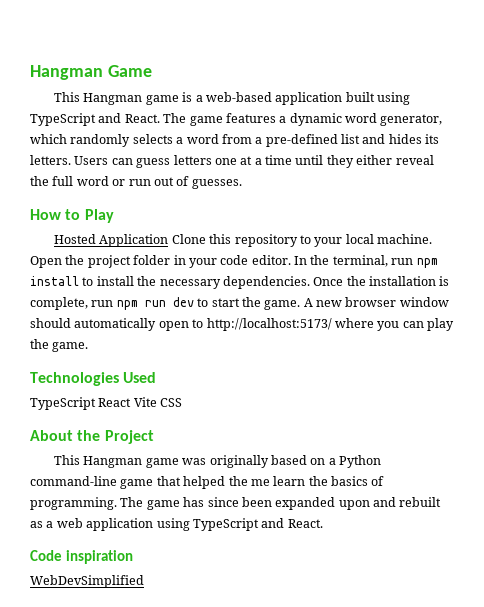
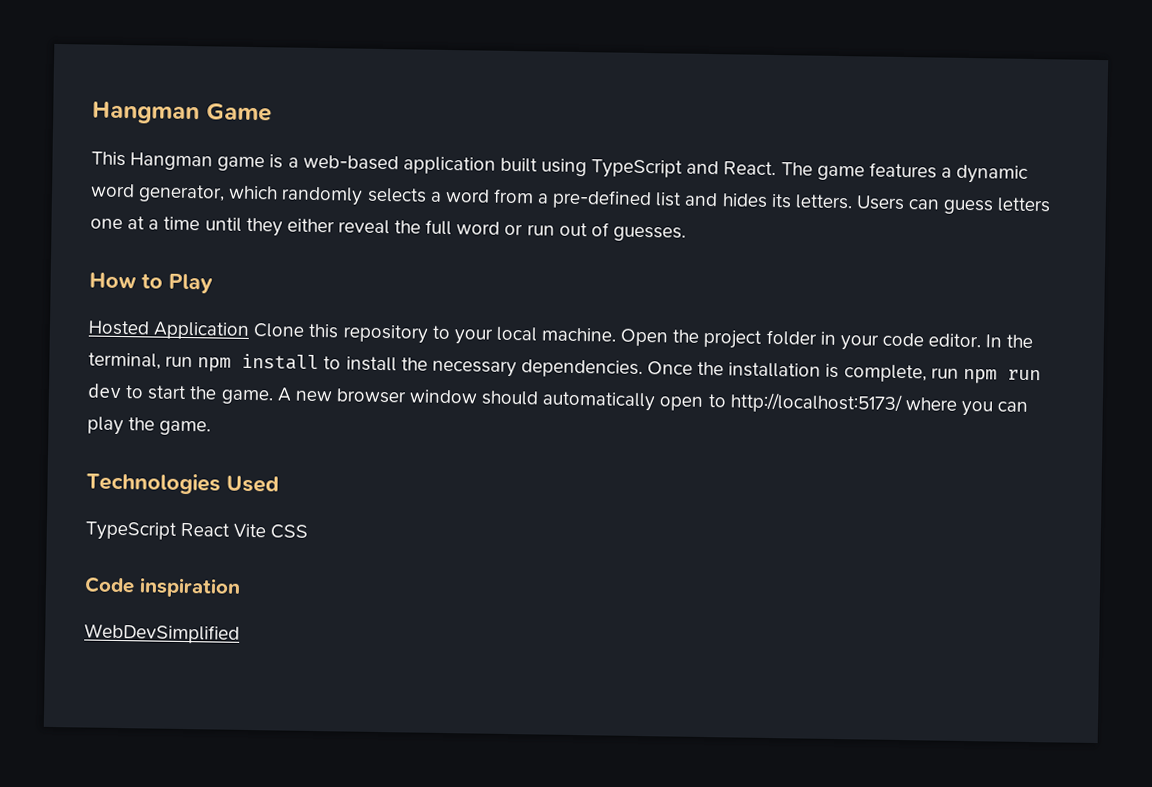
[30,430,154,444] [54,455,382,468] [30,476,385,489] [30,497,442,510] [30,518,323,531] // About the Project // This Hangman game was originally based on a Python command-line game that helped the me learn the basics of programming. The game has since been expanded upon and rebuilt as a web application using TypeScript and React. -> (309, 531) none

